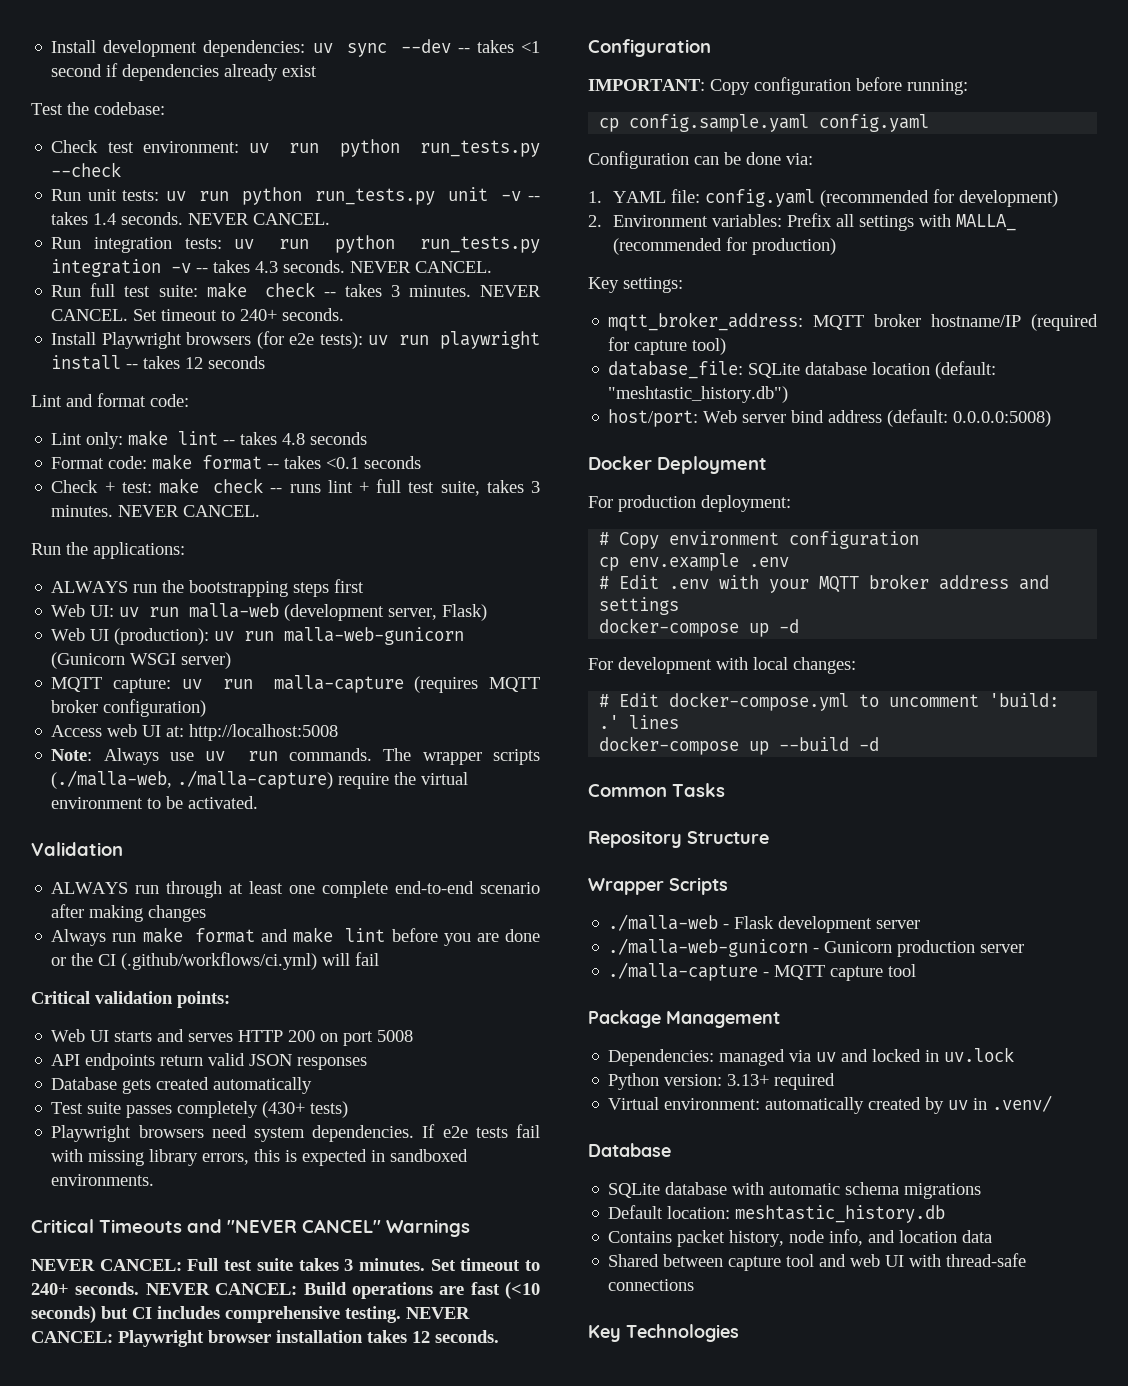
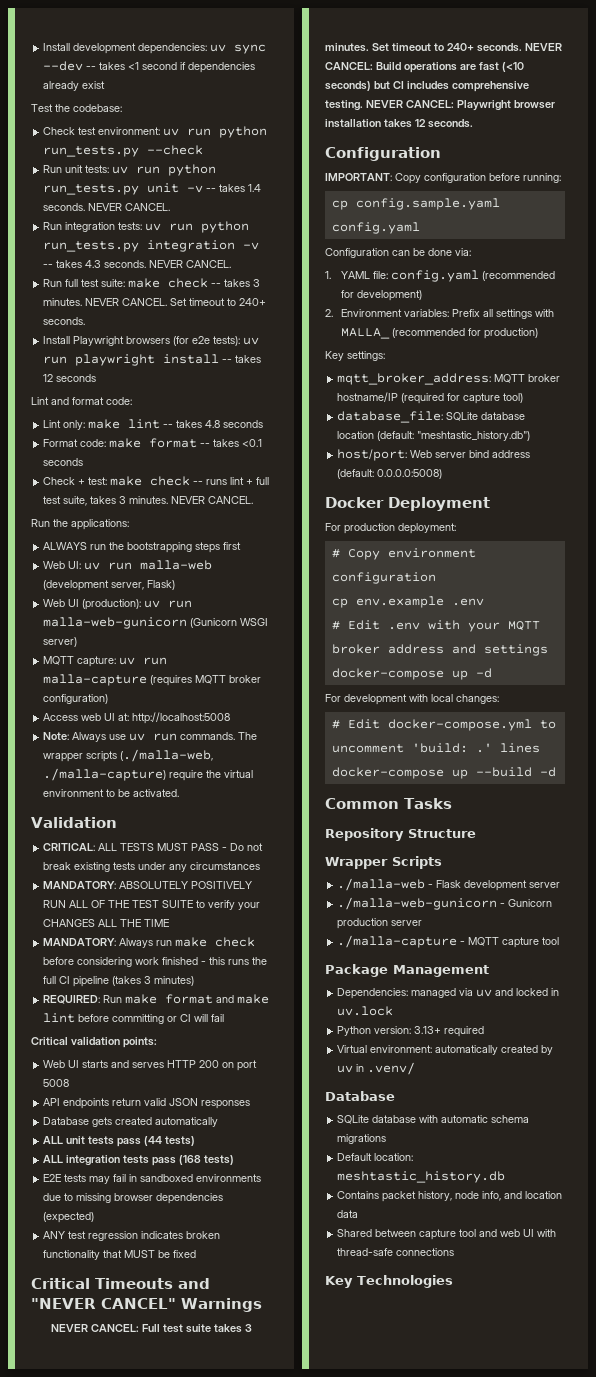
[51,881,540,898] [51,904,207,922] [51,929,137,946] ALWAYS run through at least one complete end-to-end scenario after making changes // Always run -> [43,843,264,851] [43,862,261,872] [43,881,253,889] [43,900,261,910] [43,919,170,927] [43,937,256,948] [43,957,268,967] [43,976,195,987] [43,995,123,1004] CRITICAL: ALL TESTS MUST PASS - Do not break existing tests under any circumstances // MANDATORY: ABSOLUTELY POSITIVELY RUN ALL OF THE TEST SUITE to verify your CHANGES ALL THE TIME // MANDATORY: Always run make check before considering work finished - this runs the full CI pipeline (takes 3 minutes) // REQUIRED: Run
[443,929,540,946] [51,952,318,970] you are done or the CI (.github/workflows/ci.yml) -> [112,1014,192,1024] committing or CI
[51,1101,349,1118] [51,1124,540,1142] [51,1149,469,1166] [51,1174,155,1186] Test suite passes completely (430+ tests) // Playwright browsers need system dependencies. If e2e tests fail with missing library errors, this is expected in sandboxed environments. -> [43,1136,196,1147] [43,1155,235,1166] [43,1174,262,1184] [43,1193,224,1204] [43,1212,95,1223] [43,1231,221,1241] [43,1250,197,1260] ALL unit tests pass (44 tests) // ALL integration tests pass (168 tests) // E2E tests may fail in sandboxed environments due to missing browser dependencies (expected) // ANY test regression indicates broken functionality that MUST be fixed

